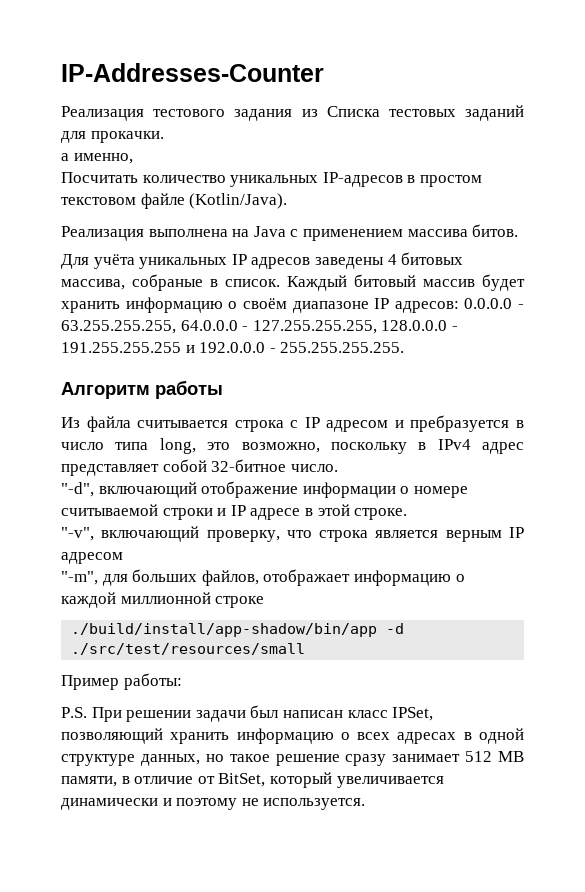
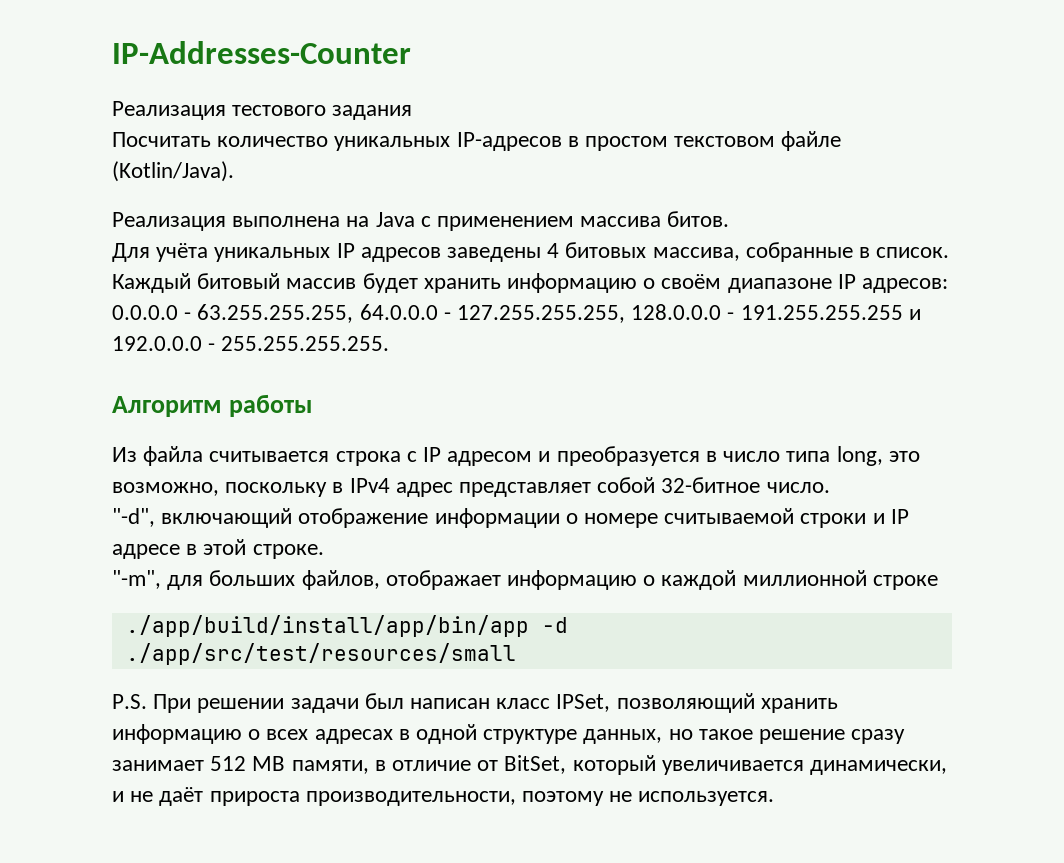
[301,105,524,121] [61,131,164,143] [61,153,133,164] из Списка тестовых заданий для прокачки. // а именно, -> (413, 112) none
[132,274,203,291] собраные -> [745,242,853,262] собранные
[410,415,510,432] пребразуется -> [556,446,700,466] преобразуется
[61,526,524,542] [61,552,123,564] // "-v", включающий проверку, что строка является верным IP адресом -> (324, 551) none
[71,623,405,637] [71,643,306,655] [61,673,182,690] ./build/install/app-shadow/bin/app -d ./src/test/resources/small // Пример работы: -> [125,615,568,637] [125,643,516,665] ./app/build/install/app/bin/app -d ./app/src/test/resources/small
[61,798,172,810] динамически и -> [810,760,948,775] [112,787,516,806] динамически, и не даёт прироста производительности,

